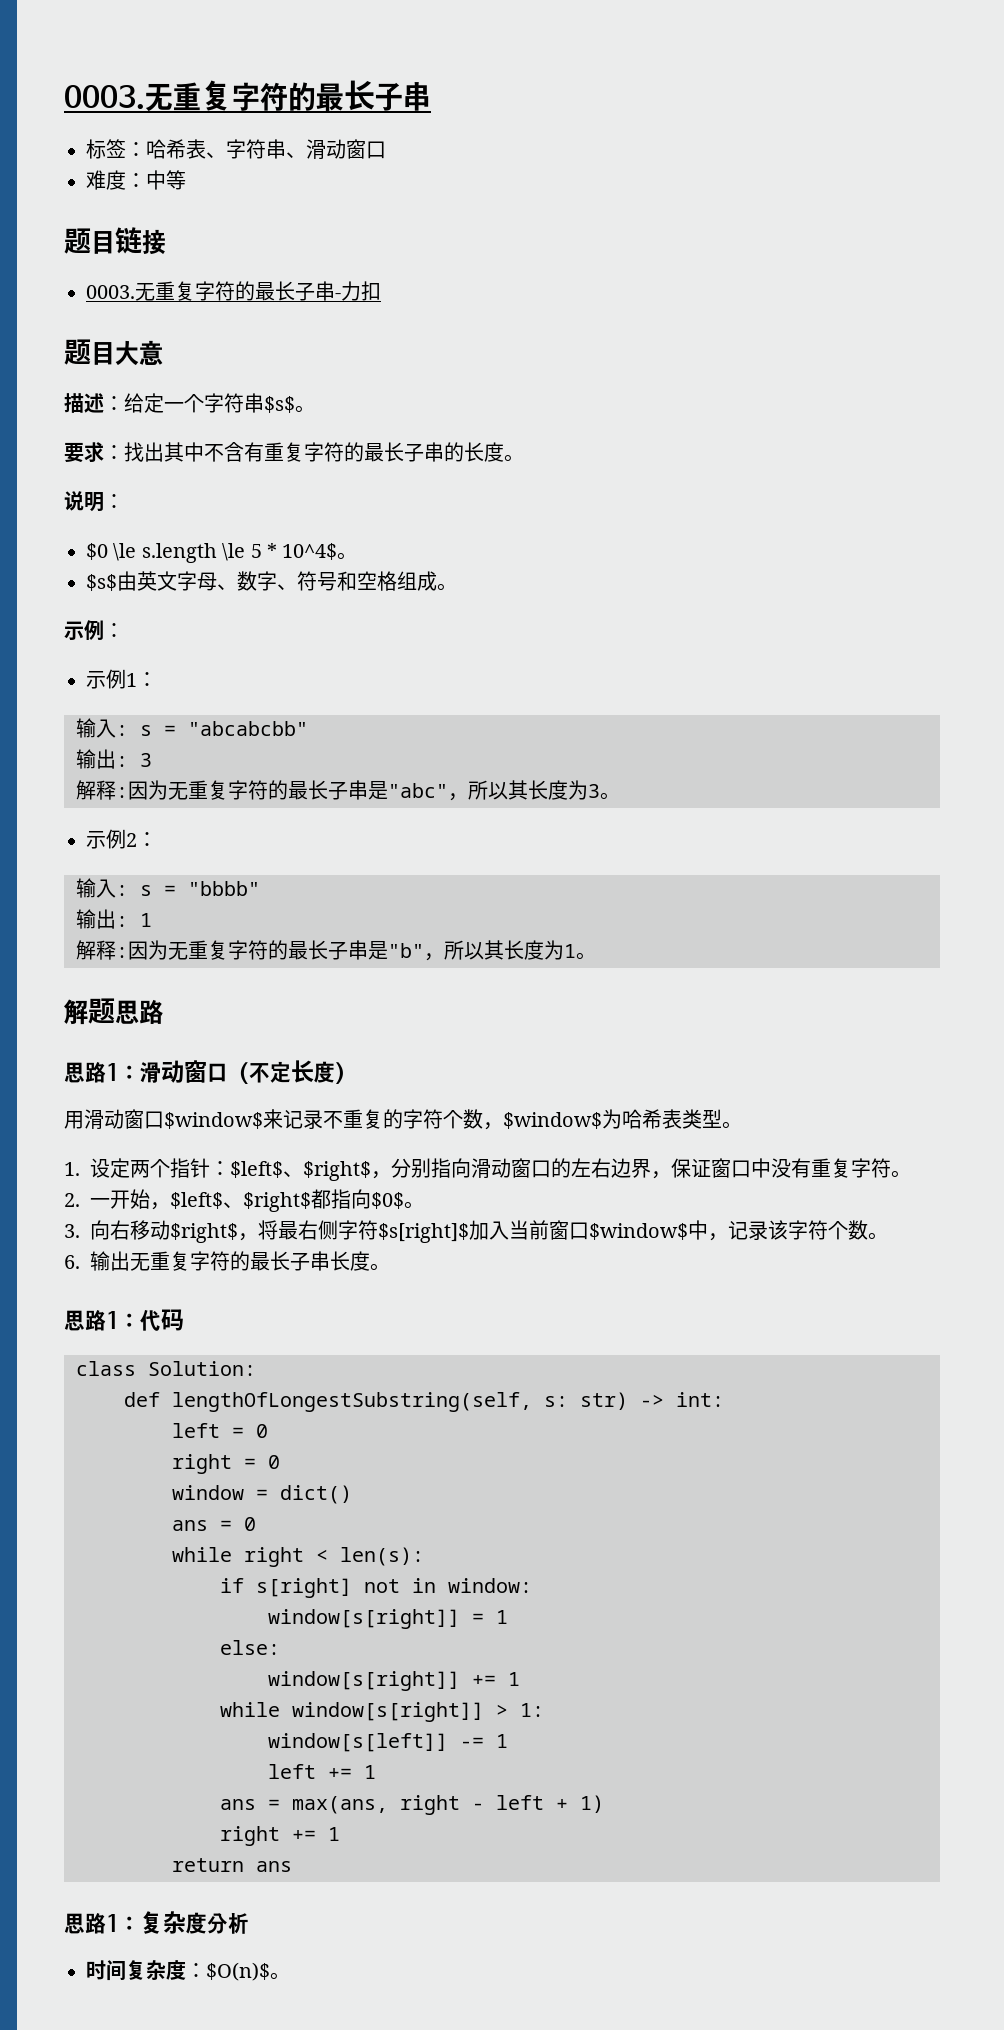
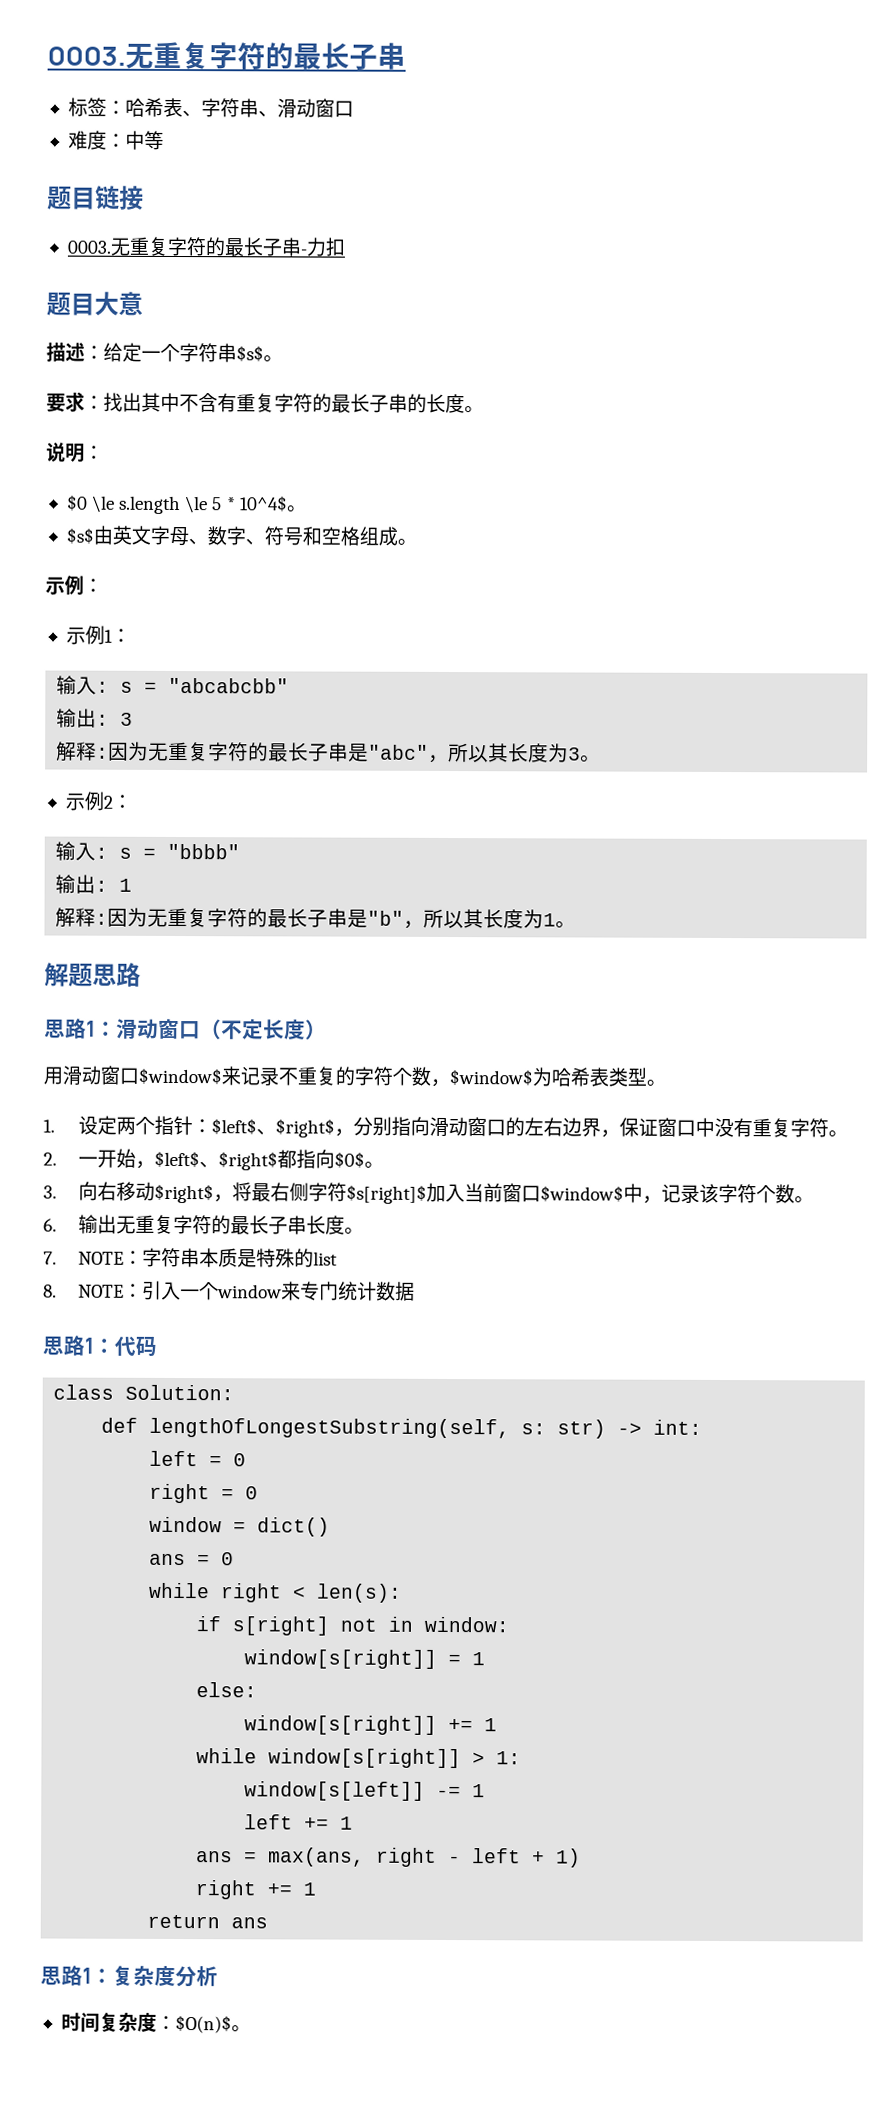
(391, 1267) none -> [43,1247,339,1268] [43,1280,416,1301] // 7. NOTE：字符串本质是特殊的list // 8. NOTE：引入一个window来专门统计数据

